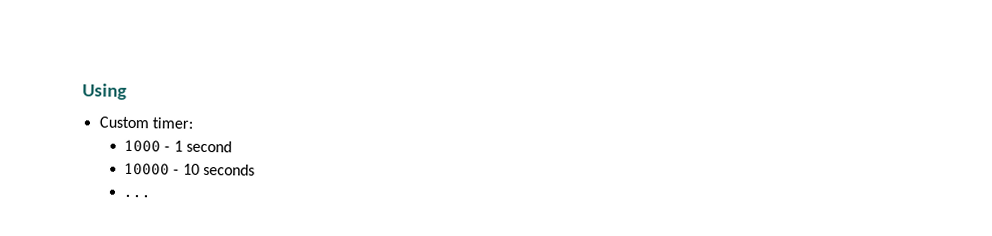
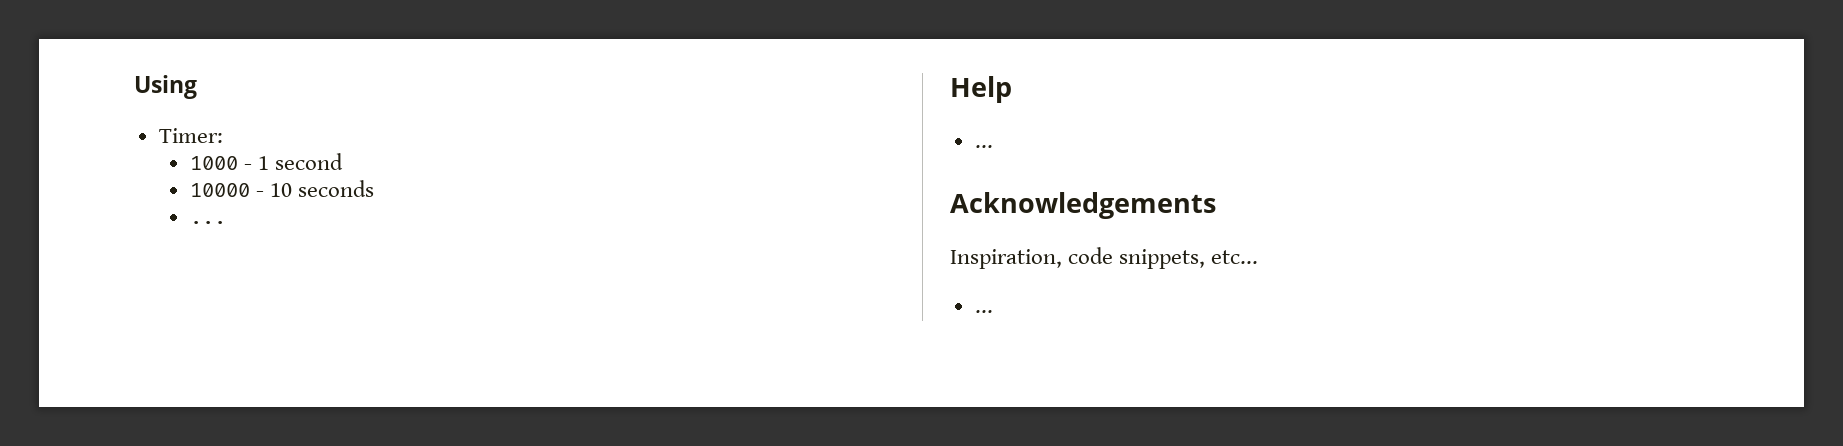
[98,116,193,129] Custom timer: -> [158,128,223,143] Timer:
(152, 196) none -> [950,76,1012,103] [974,145,993,148] [950,192,1216,219] [950,247,1259,269] [974,310,993,313] // Help // ... // Acknowledgements // Inspiration, code snippets, etc... // ...

